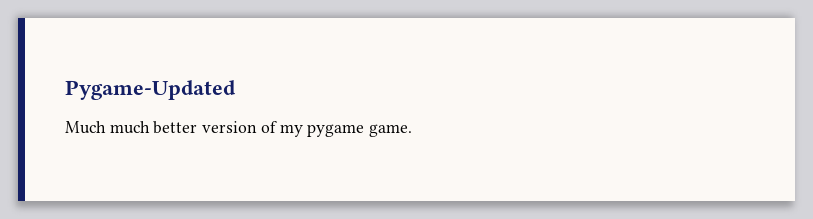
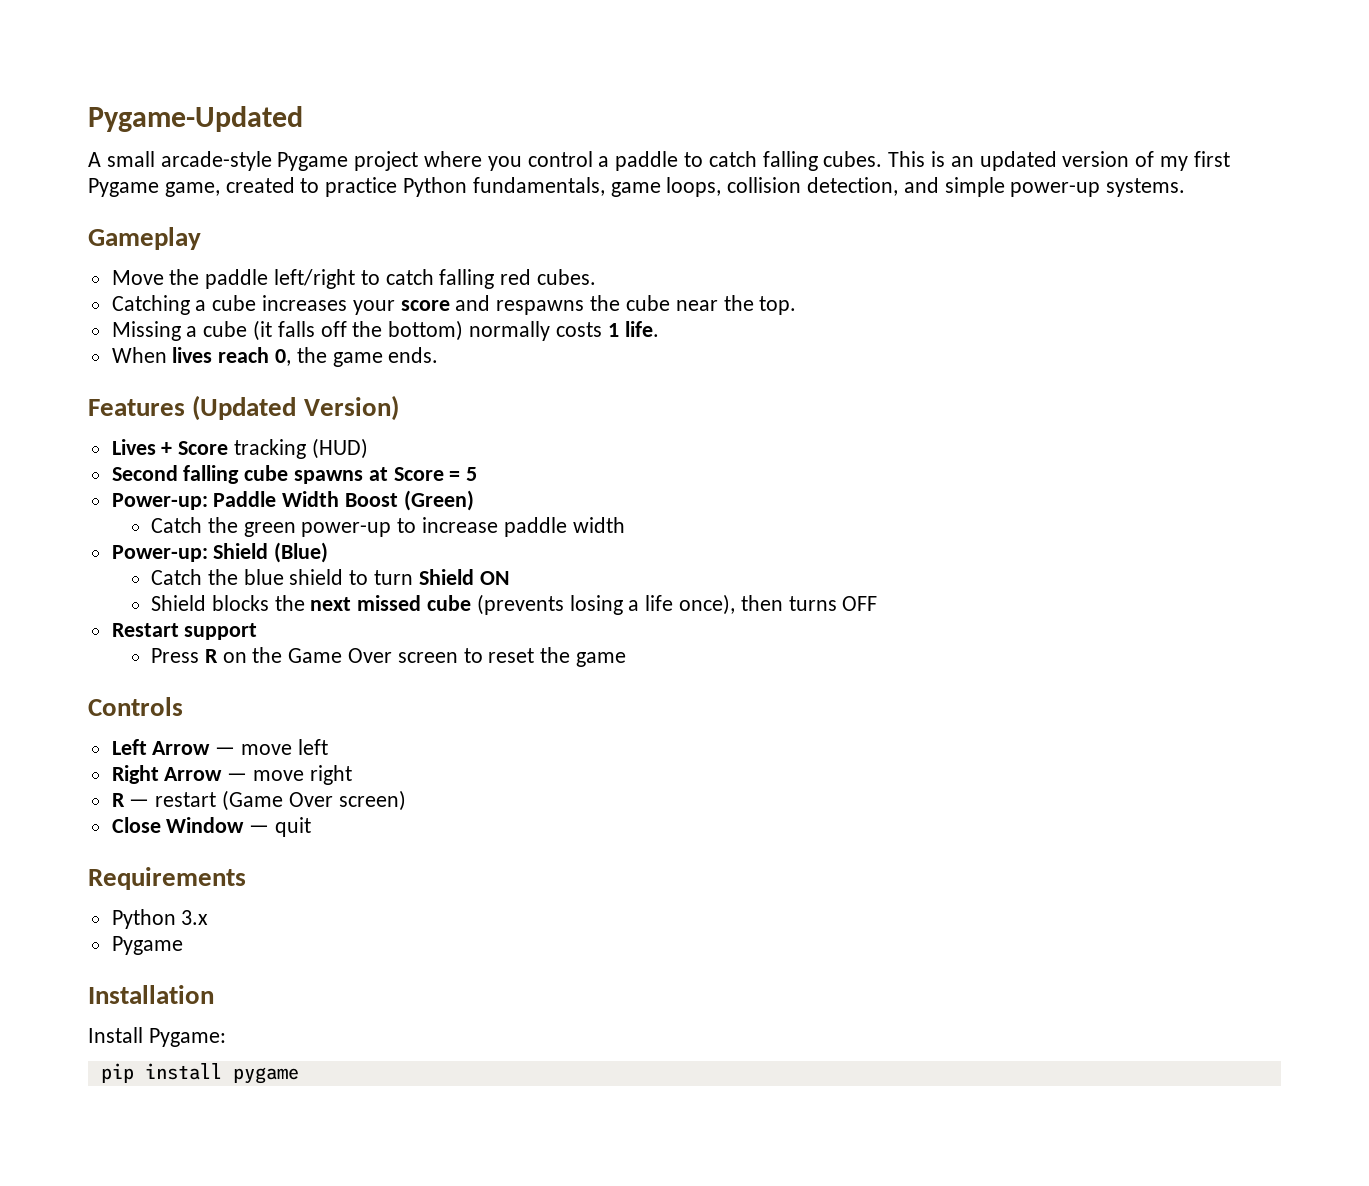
[65,121,413,137] Much much better version of my pygame game. -> [88,151,1230,171] [88,177,1186,197] [88,227,201,250] [111,269,597,289] [111,295,797,315] [111,320,659,341] [111,347,439,367] [88,395,399,421] [111,438,368,459] [111,465,478,484] [111,490,474,511] [150,517,625,537] [111,542,329,563] [150,569,509,585] [150,594,878,615] [111,623,258,640] [150,647,626,667] [88,697,183,716] [111,739,328,755] [111,765,352,785] [111,790,406,811] [111,817,312,837] [88,867,246,890] [111,909,209,929] [111,936,183,955] [88,985,214,1004] [88,1027,226,1047] [100,1063,299,1084] A small arcade-style Pygame project where you control a paddle to catch falling cubes. This is an updated version of my first Pygame game, created to practice Python fundamentals, game loops, collision detection, and simple power-up systems. // Gameplay // Move the paddle left/right to catch falling red cubes. // Catching a cube increases your score and respawns the cube near the top. // Missing a cube (it falls off the bottom) normally costs 1 life. // When lives reach 0, the game ends. // Features (Updated Version) // Lives + Score tracking (HUD) // Second falling cube spawns at Score = 5 // Power-up: Paddle Width Boost (Green) // Catch the green power-up to increase paddle width // Power-up: Shield (Blue) // Catch the blue shield to turn Shield ON // Shield blocks the next missed cube (prevents losing a life once), then turns OFF // Restart support // Press R on the Game Over screen to reset the game // Controls // Left Arrow — move left // Right Arrow — move right // R — restart (Game Over screen) // Close Window — quit // Requirements // Python 3.x // Pygame // Installation // Install Pygame: // pip install pygame

